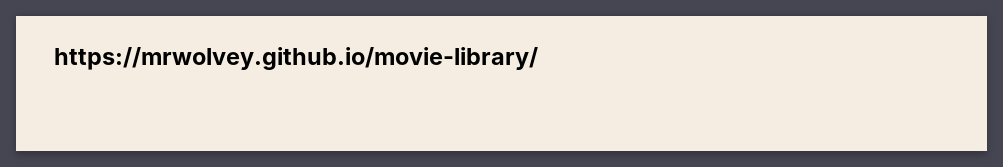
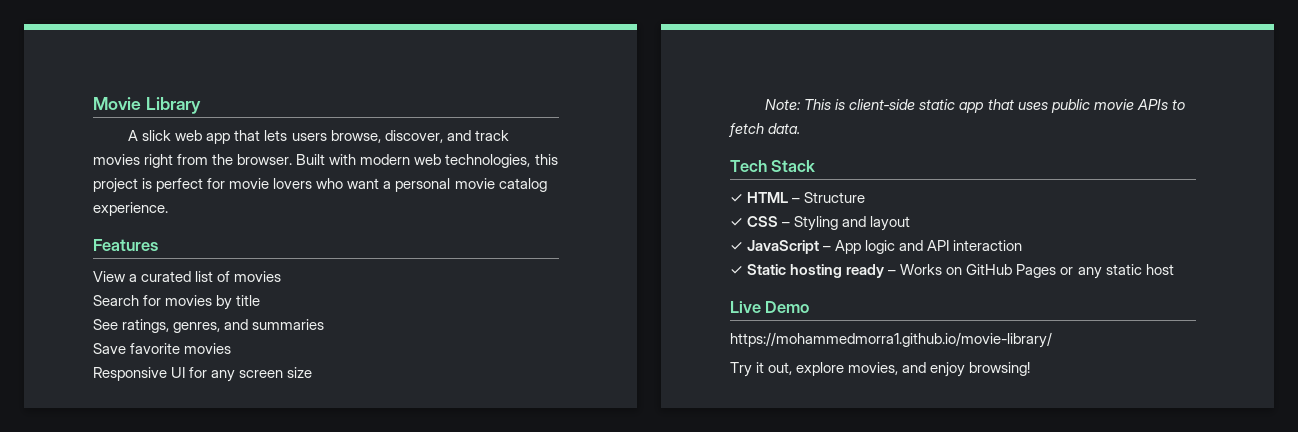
[54,47,538,70] https://mrwolvey.github.io/movie-library/ -> [93,97,201,114] [128,130,509,144] [93,154,558,168] [93,178,547,193] [93,202,168,216] [93,239,158,251] [93,271,282,282] [93,295,261,310] [93,319,325,333] [93,343,232,354] [93,367,313,382] [765,99,1185,113] [728,123,801,137] [730,160,816,172] [730,192,866,203] [730,216,911,231] [730,240,1023,254] [730,264,1174,279] [730,301,810,313] [730,332,1052,348] [730,362,1031,377] Movie Library // A slick web app that lets users browse, discover, and track movies right from the browser. Built with modern web technologies, this project is perfect for movie lovers who want a personal movie catalog experience. // Features // View a curated list of movies // Search for movies by title // See ratings, genres, and summaries // Save favorite movies // Responsive UI for any screen size // Note: This is client‑side static app that uses public movie APIs to fetch data. // Tech Stack // ✓ HTML – Structure // ✓ CSS – Styling and layout // ✓ JavaScript – App logic and API interaction // ✓ Static hosting ready – Works on GitHub Pages or any static host // Live Demo // https://mohammedmorra1.github.io/movie-library/ // Try it out, explore movies, and enjoy browsing!

